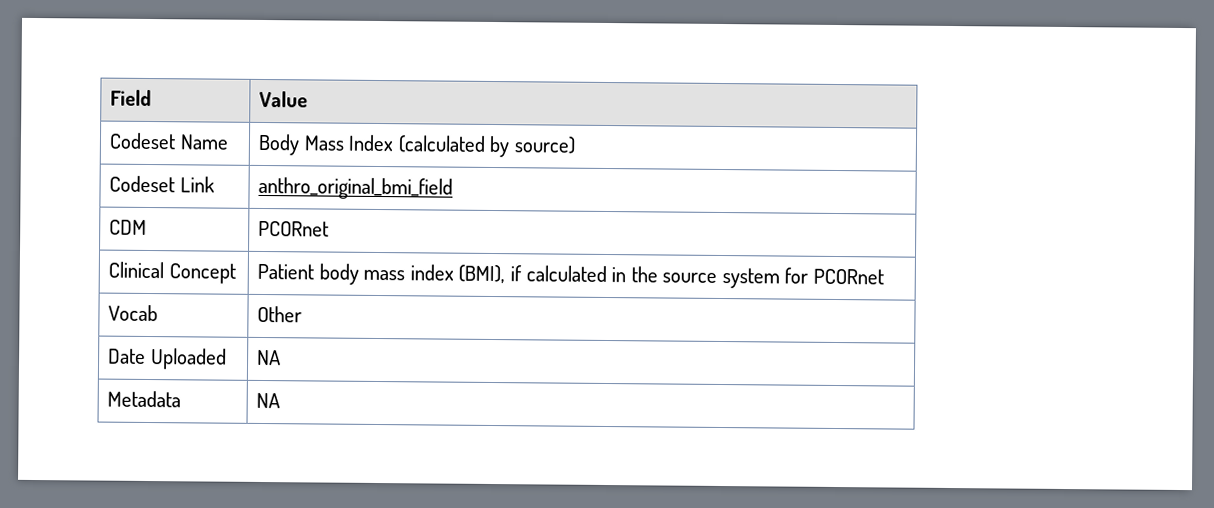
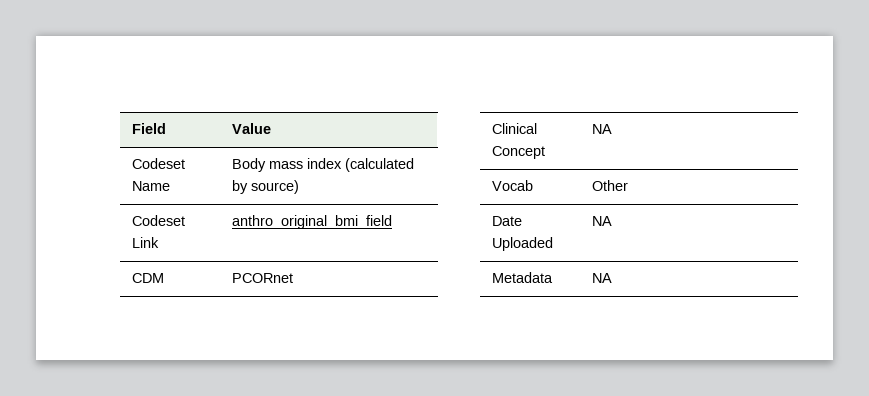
[303,134,395,152] Mass Index -> [269,158,343,169] mass index
[257,263,884,289] Patient body mass index (BMI), if calculated in the source system for PCORnet -> [592,124,613,134] NA

